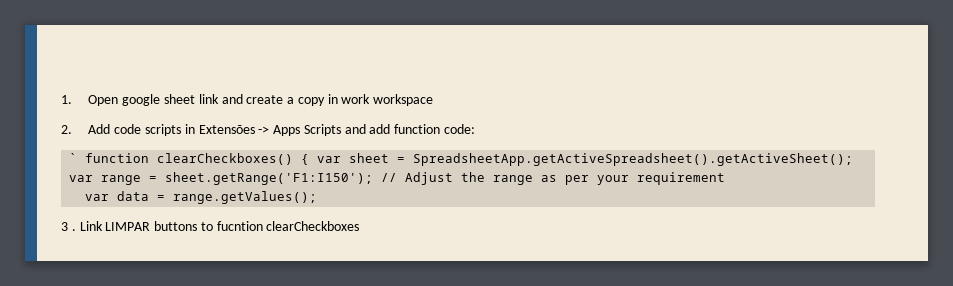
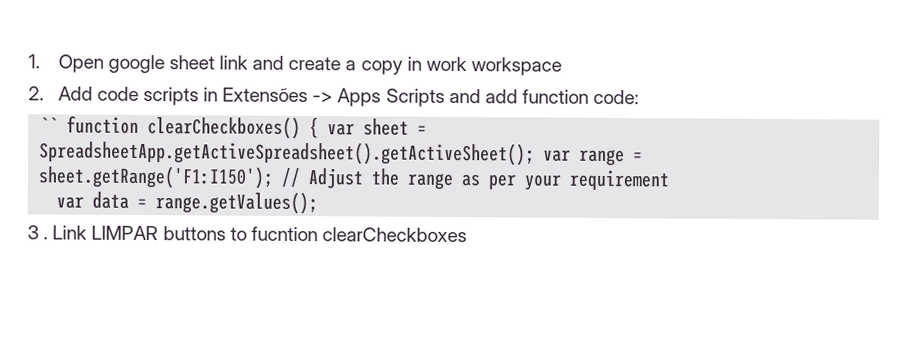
[69,153,78,163] ` -> [39,117,59,133] ``

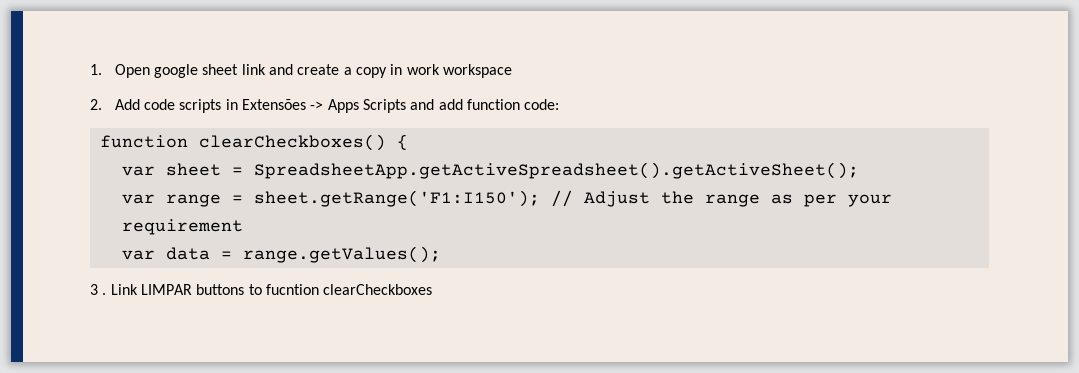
[39,117,59,133] `` -> (560, 104) none
(320, 128) none -> (408, 142) //
(536, 153) none -> (859, 170) //

